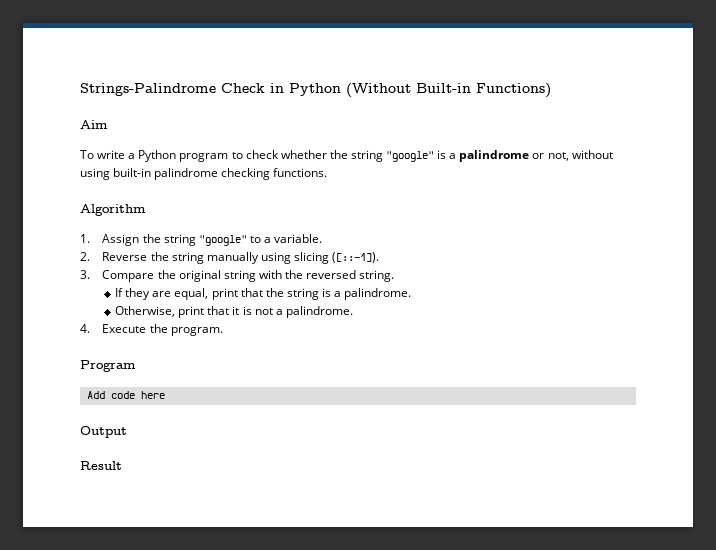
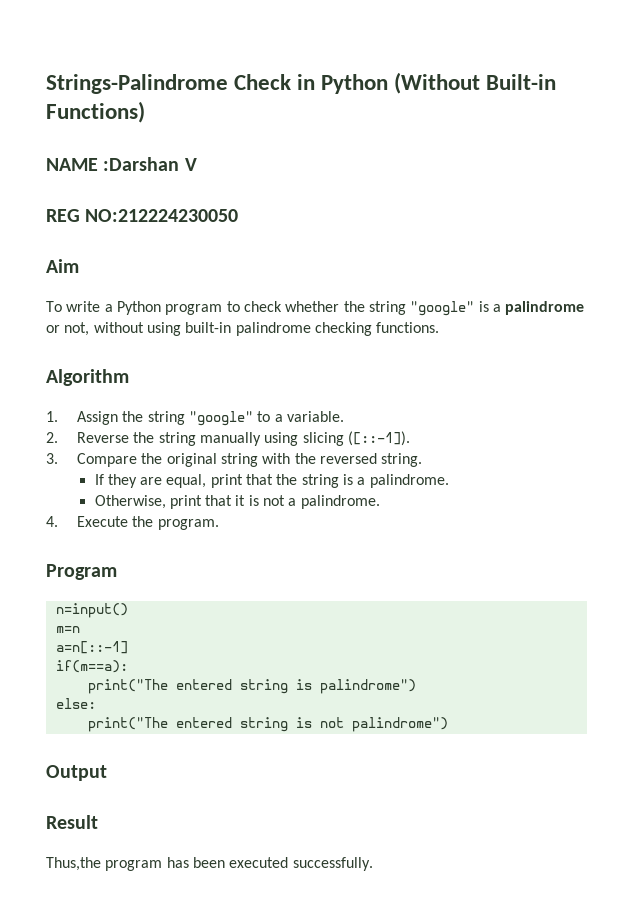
(551, 90) none -> [46,157,197,171] [46,209,239,222] // NAME :Darshan V // REG NO:212224230050
[86,391,165,399] [80,426,127,438] [80,461,122,470] Add code here // Output // Result -> [55,603,128,618] [55,626,80,633] [55,641,128,654] [55,660,128,673] [87,679,416,694] [55,698,96,709] [87,717,448,732] [46,765,107,781] [46,815,98,829] [46,857,373,871] n=input() // m=n // a=n[::-1] // if(m==a): // print("The entered string is palindrome") // else: // print("The entered string is not palindrome") // Output // Result // Thus,the program has been executed successfully.

